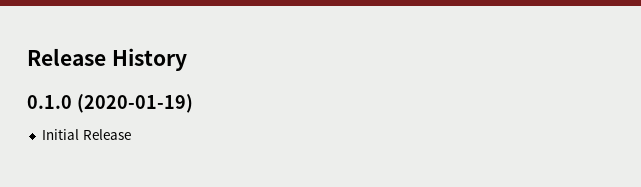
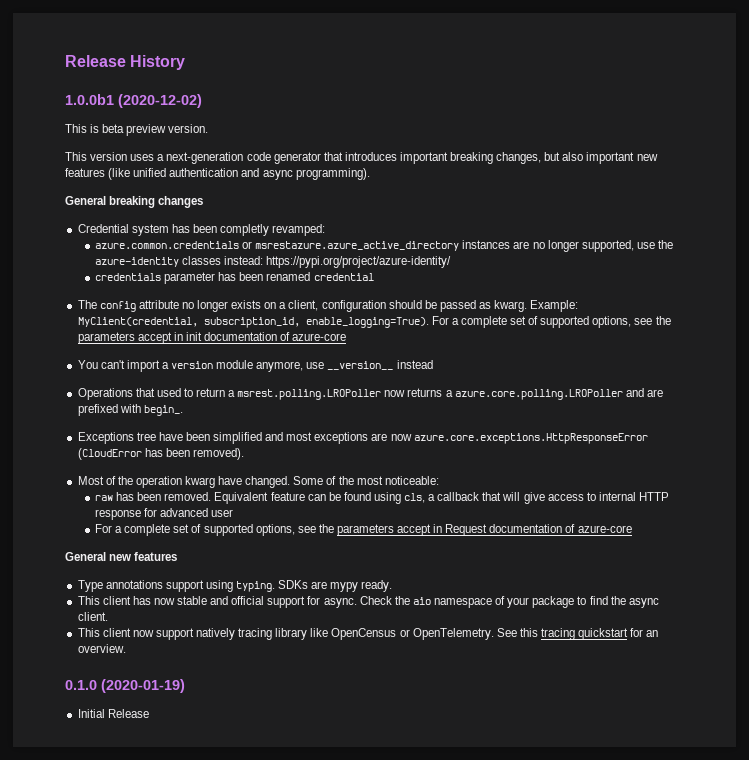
(187, 59) none -> [65,94,202,108] [65,124,209,136] [65,152,658,164] [65,168,370,180] [65,196,204,208] [77,224,326,236] [94,240,673,252] [94,256,452,268] [94,272,374,284] [77,300,579,312] [77,316,671,328] [77,332,347,344] [77,360,433,372] [77,388,663,400] [77,404,183,416] [77,432,648,444] [77,448,244,460] [77,476,439,488] [94,492,669,504] [94,508,234,520] [94,524,632,536] [65,552,178,561] [77,580,393,592] [77,596,659,608] [77,612,108,621] [77,628,659,640] [77,644,126,653] // 1.0.0b1 (2020-12-02) // This is beta preview version. // This version uses a next-generation code generator that introduces important breaking changes, but also important new features (like unified authentication and async programming). // General breaking changes // Credential system has been completly revamped: // azure.common.credentials or msrestazure.azure_active_directory instances are no longer supported, use the azure-identity classes instead: https://pypi.org/project/azure-identity/ // credentials parameter has been renamed credential // The config attribute no longer exists on a client, configuration should be passed as kwarg. Example: MyClient(credential, subscription_id, enable_logging=True). For a complete set of supported options, see the parameters accept in init documentation of azure-core // You can't import a version module anymore, use __version__ instead // Operations that used to return a msrest.polling.LROPoller now returns a azure.core.polling.LROPoller and are prefixed with begin_. // Exceptions tree have been simplified and most exceptions are now azure.core.exceptions.HttpResponseError (CloudError has been removed). // Most of the operation kwarg have changed. Some of the most noticeable: // raw has been removed. Equivalent feature can be found using cls, a callback that will give access to internal HTTP response for advanced user // For a complete set of supported options, see the parameters accept in Request documentation of azure-core // General new features // Type annotations support using typing. SDKs are mypy ready. // This client has now stable and official support for async. Check the aio namespace of your package to find the async client. // This client now support natively tracing library like OpenCensus or OpenTelemetry. See this tracing quickstart for an overview.

